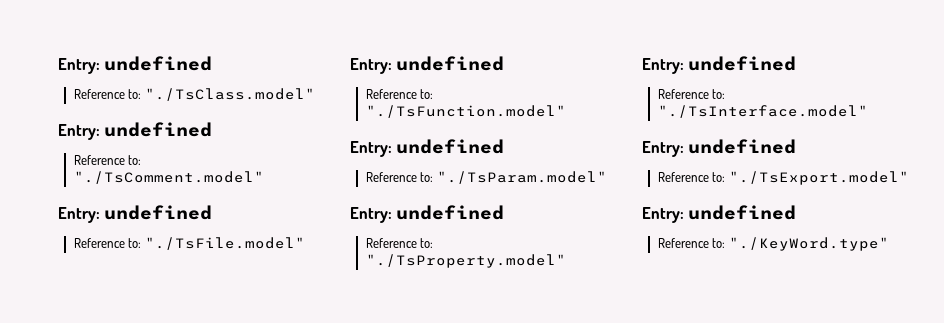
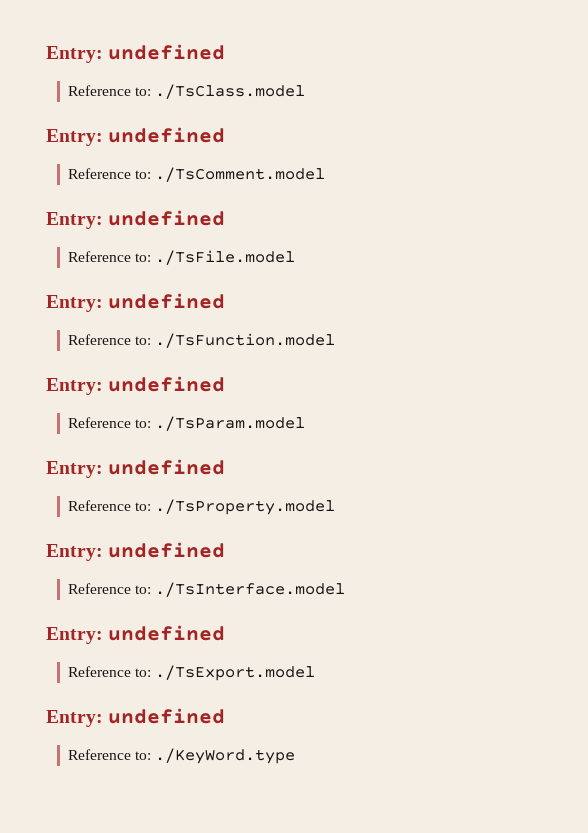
[58,56,213,74] [73,88,315,101] [58,122,213,140] [73,155,142,165] [73,171,264,184] [58,205,213,223] [73,237,305,250] [350,56,505,74] [365,89,434,99] [365,105,566,118] [350,139,505,157] [365,171,607,184] [350,205,505,223] [365,238,434,248] [365,254,566,268] [642,56,797,74] [657,89,726,99] [657,105,868,118] [642,139,797,157] [657,171,909,185] [642,205,797,223] [657,237,889,251] Entry: undefined // Reference to: "./TsClass.model" // Entry: undefined // Reference to: "./TsComment.model" // Entry: undefined // Reference to: "./TsFile.model" // Entry: undefined // Reference to: "./TsFunction.model" // Entry: undefined // Reference to: "./TsParam.model" // Entry: undefined // Reference to: "./TsProperty.model" // Entry: undefined // Reference to: "./TsInterface.model" // Entry: undefined // Reference to: "./TsExport.model" // Entry: undefined // Reference to: "./KeyWord.type" -> [46,44,226,63] [68,84,306,99] [46,127,226,146] [68,167,326,182] [46,210,226,229] [68,250,296,265] [46,293,226,312] [68,333,336,348] [46,376,226,395] [68,416,306,431] [46,459,226,478] [68,499,336,515] [46,542,226,561] [68,582,346,597] [46,625,226,644] [68,665,316,681] [46,708,226,727] [68,748,296,764] Entry: undefined // Reference to: ./TsClass.model // Entry: undefined // Reference to: ./TsComment.model // Entry: undefined // Reference to: ./TsFile.model // Entry: undefined // Reference to: ./TsFunction.model // Entry: undefined // Reference to: ./TsParam.model // Entry: undefined // Reference to: ./TsProperty.model // Entry: undefined // Reference to: ./TsInterface.model // Entry: undefined // Reference to: ./TsExport.model // Entry: undefined // Reference to: ./KeyWord.type

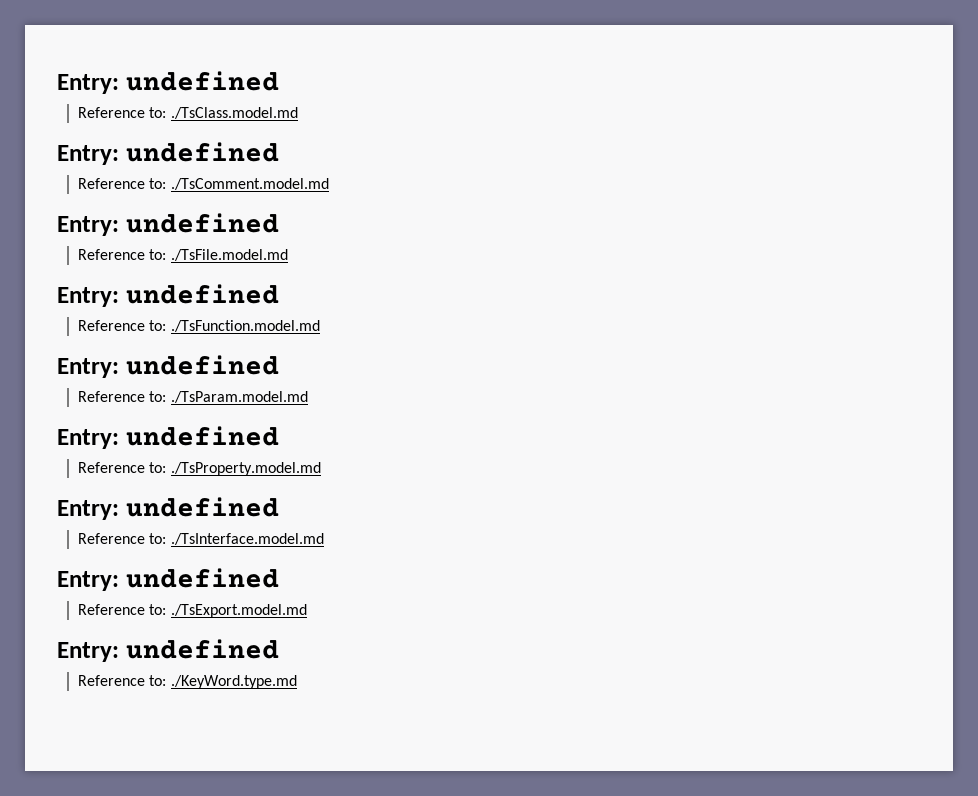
[46,44,226,63] [68,84,306,99] [46,127,226,146] [68,167,326,182] [46,210,226,229] [68,250,296,265] [46,293,226,312] [68,333,336,348] [46,376,226,395] [68,416,306,431] [46,459,226,478] [68,499,336,515] [46,542,226,561] [68,582,346,597] [46,625,226,644] [68,665,316,681] [46,708,226,727] [68,748,296,764] Entry: undefined // Reference to: ./TsClass.model // Entry: undefined // Reference to: ./TsComment.model // Entry: undefined // Reference to: ./TsFile.model // Entry: undefined // Reference to: ./TsFunction.model // Entry: undefined // Reference to: ./TsParam.model // Entry: undefined // Reference to: ./TsProperty.model // Entry: undefined // Reference to: ./TsInterface.model // Entry: undefined // Reference to: ./TsExport.model // Entry: undefined // Reference to: ./KeyWord.type -> [57,71,279,94] [78,107,298,119] [57,142,279,165] [78,178,329,190] [57,213,279,236] [78,249,288,261] [57,284,279,307] [78,320,320,332] [57,355,279,378] [78,391,308,403] [57,426,279,449] [78,462,321,476] [57,497,279,520] [78,533,324,545] [57,568,279,591] [78,604,307,618] [57,639,279,662] [78,675,297,689] Entry: undefined // Reference to: ./TsClass.model.md // Entry: undefined // Reference to: ./TsComment.model.md // Entry: undefined // Reference to: ./TsFile.model.md // Entry: undefined // Reference to: ./TsFunction.model.md // Entry: undefined // Reference to: ./TsParam.model.md // Entry: undefined // Reference to: ./TsProperty.model.md // Entry: undefined // Reference to: ./TsInterface.model.md // Entry: undefined // Reference to: ./TsExport.model.md // Entry: undefined // Reference to: ./KeyWord.type.md

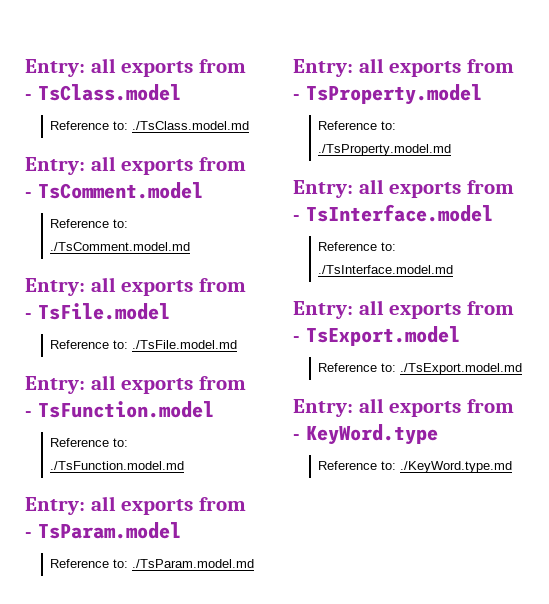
[57,71,279,94] Entry: undefined -> [25,58,246,77] [25,84,181,101] Entry: all exports from - TsClass.model
[125,142,279,162] undefined -> [90,156,246,175] [25,182,203,199] all exports from - TsComment.model
[125,213,279,233] undefined -> [90,277,246,296] [25,303,170,320] all exports from - TsFile.model
[125,284,279,304] undefined -> [90,375,246,394] [25,401,214,418] all exports from - TsFunction.model
[125,355,279,375] undefined -> [90,496,246,515] [25,522,181,539] all exports from - TsParam.model
[125,426,279,446] undefined -> [358,58,514,77] [293,84,482,105] all exports from - TsProperty.model
[125,497,279,517] undefined -> [358,179,514,198] [293,204,493,222] all exports from - TsInterface.model
[125,568,279,588] undefined -> [358,300,514,319] [293,326,460,346] all exports from - TsExport.model
[125,639,279,659] undefined -> [358,398,514,417] [293,424,438,445] all exports from - KeyWord.type

